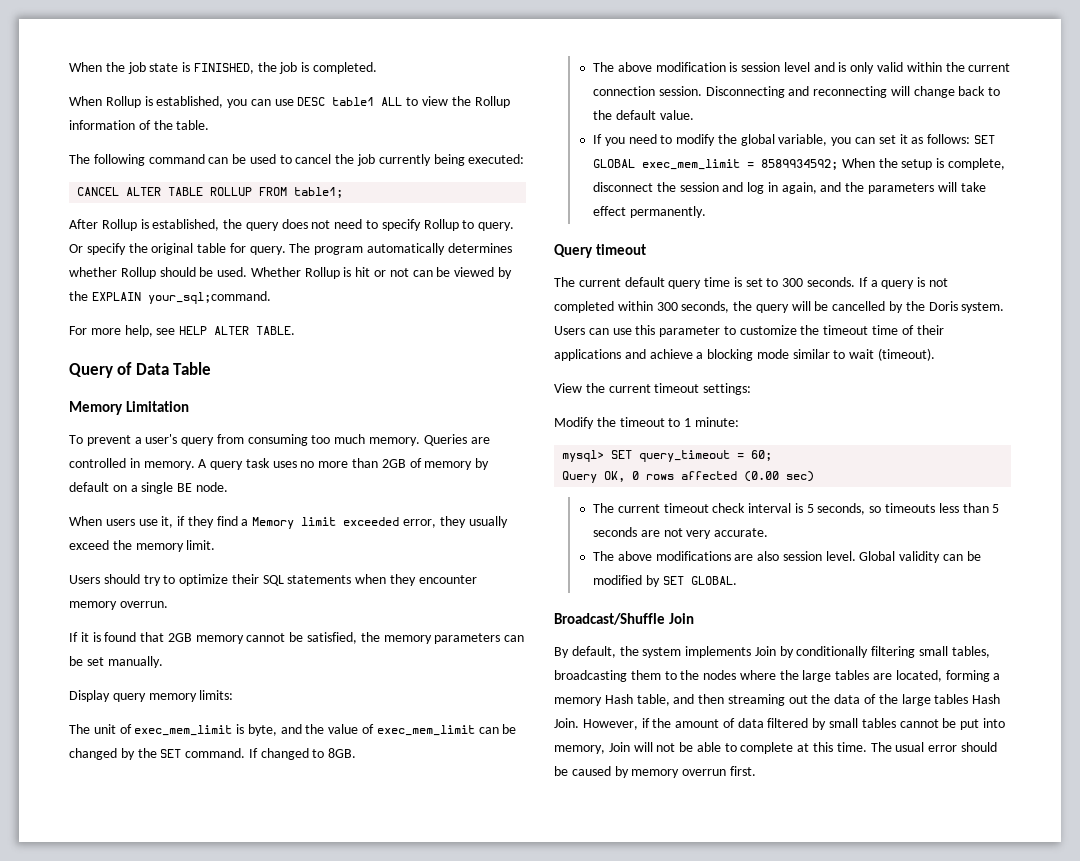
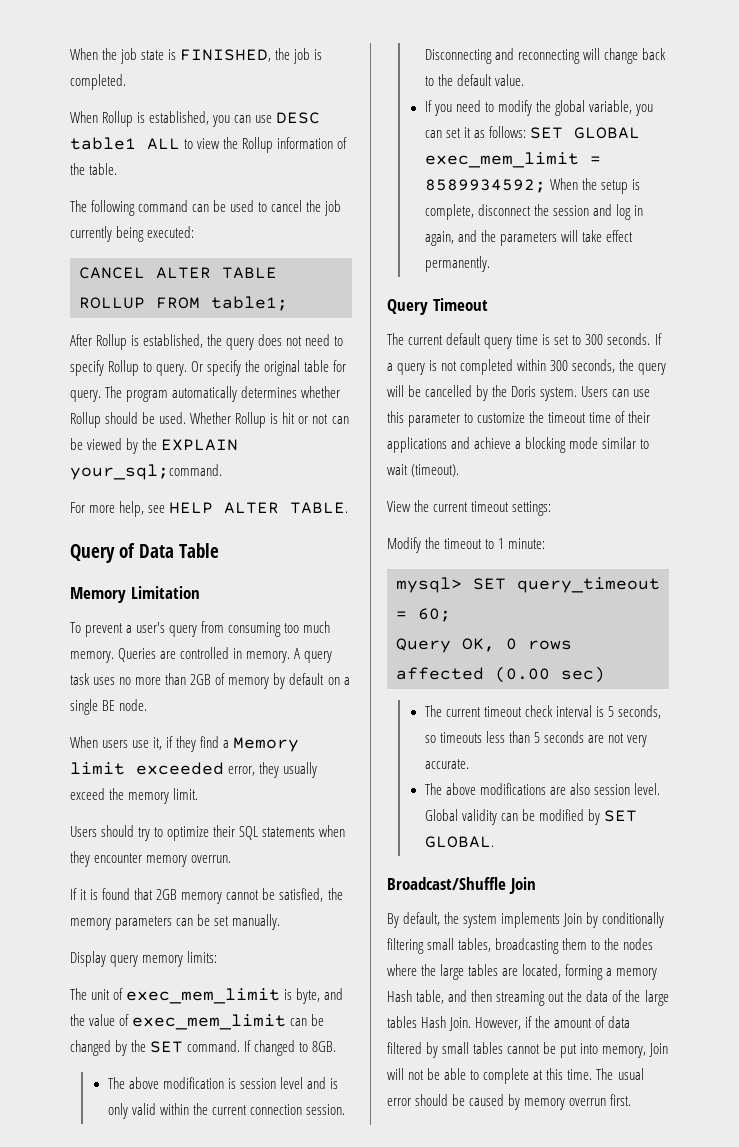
[596,244,647,255] timeout -> [432,298,488,311] Timeout

